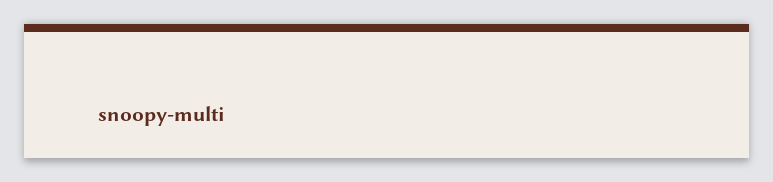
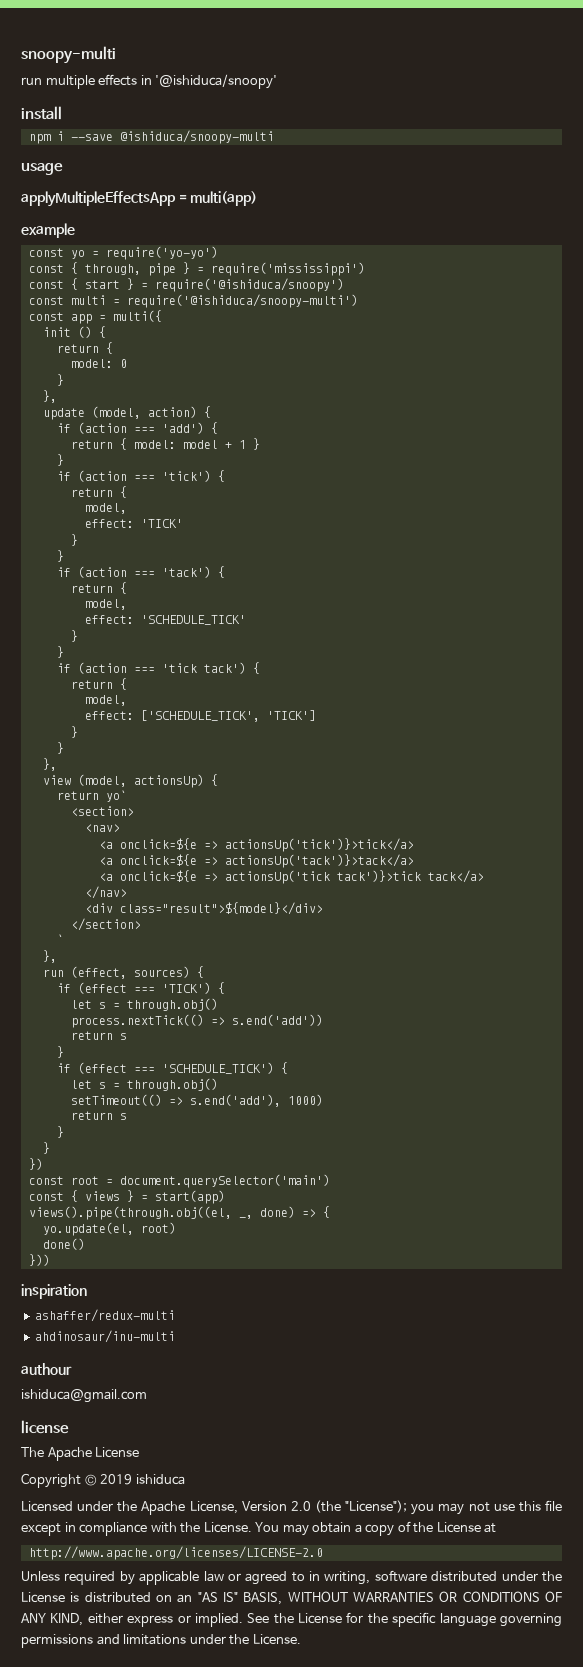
(225, 116) none -> [21,74,278,89] [21,106,62,120] [28,130,274,144] [21,162,63,175] [21,191,258,207] [21,223,75,238] [28,246,218,260] [28,262,365,276] [28,278,344,292] [28,294,358,308] [28,310,162,324] [42,326,106,338] [56,342,113,354] [70,359,127,368] [56,374,64,386] [42,390,57,403] [42,406,211,420] [56,422,218,434] [70,438,260,450] [56,454,64,466] [56,470,225,482] [70,486,127,498] [84,503,127,514] [84,519,183,528] [70,534,78,546] [56,550,64,562] [56,566,225,578] [70,582,127,594] [84,599,127,610] [84,615,246,625] [70,630,78,642] [56,646,64,658] [56,662,260,674] [70,678,127,690] [84,695,127,706] [84,710,316,722] [70,726,78,738] [56,742,64,754] [42,758,57,771] [42,774,218,788] [56,790,127,802] [70,806,134,816] [84,824,120,832] [98,838,414,852] [98,854,414,868] [98,870,484,884] [84,886,127,899] [84,902,323,915] [70,918,141,931] [56,934,64,944] [42,950,57,963] [42,966,204,979] [56,982,225,994] [70,998,218,1011] [70,1014,323,1028] [70,1031,127,1040] [56,1046,64,1058] [56,1062,288,1074] [70,1078,218,1091] [70,1094,323,1107] [70,1111,127,1120] [56,1126,64,1138] [42,1142,50,1154] [28,1158,43,1170] [28,1174,330,1188] [28,1190,225,1204] [28,1206,330,1220] [42,1222,176,1236] [42,1238,85,1250] [28,1254,50,1266] [21,1284,87,1299] [35,1309,176,1322] [35,1330,176,1343] [21,1363,72,1375] [21,1389,147,1403] [21,1420,69,1434] [21,1447,140,1461] [21,1473,185,1488] [21,1500,563,1515] [21,1521,497,1536] [28,1546,323,1560] [21,1570,562,1585] [21,1591,562,1605] [21,1612,562,1627] [21,1634,301,1648] // run multiple effects in '@ishiduca/snoopy' // install // npm i --save @ishiduca/snoopy-multi // usage // applyMultipleEffectsApp = multi(app) // example // const yo = require('yo-yo') // const { through, pipe } = require('mississippi') // const { start } = require('@ishiduca/snoopy') // const multi = require('@ishiduca/snoopy-multi') // const app = multi({ // init () { // return { // model: 0 // } // }, // update (model, action) { // if (action === 'add') { // return { model: model + 1 } // } // if (action === 'tick') { // return { // model, // effect: 'TICK' // } // } // if (action === 'tack') { // return { // model, // effect: 'SCHEDULE_TICK' // } // } // if (action === 'tick tack') { // return { // model, // effect: ['SCHEDULE_TICK', 'TICK'] // } // } // }, // view (model, actionsUp) { // return yo` // <section> // <nav> // <a onclick=${e => actionsUp('tick')}>tick</a> // <a onclick=${e => actionsUp('tack')}>tack</a> // <a onclick=${e => actionsUp('tick tack')}>tick tack</a> // </nav> // <div class="result">${model}</div> // </section> // ` // }, // run (effect, sources) { // if (effect === 'TICK') { // let s = through.obj() // process.nextTick(() => s.end('add')) // return s // } // if (effect === 'SCHEDULE_TICK') { // let s = through.obj() // setTimeout(() => s.end('add'), 1000) // return s // } // } // }) // const root = document.querySelector('main') // const { views } = start(app) // views().pipe(through.obj((el, _, done) => { // yo.update(el, root) // done() // })) // inspiration // ashaffer/redux-multi // ahdinosaur/inu-multi // authour // ishiduca@gmail.com // license // The Apache License // Copyright © 2019 ishiduca // Licensed under the Apache License, Version 2.0 (the "License"); you may not use this file except in compliance with the License. You may obtain a copy of the License at // http://www.apache.org/licenses/LICENSE-2.0 // Unless required by applicable law or agreed to in writing, software distributed under the License is distributed on an "AS IS" BASIS, WITHOUT WARRANTIES OR CONDITIONS OF ANY KIND, either express or implied. See the License for the specific language governing permissions and limitations under the License.

